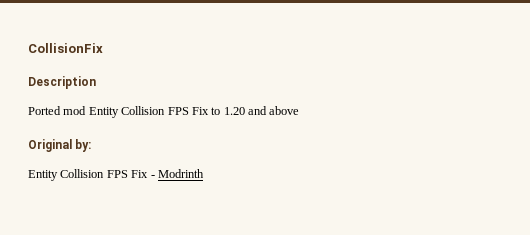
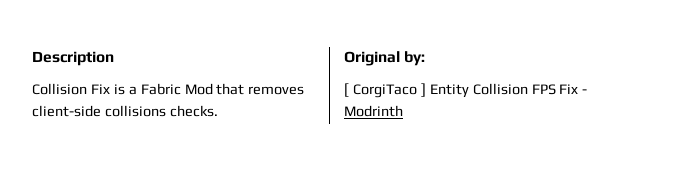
[28,43,103,53] CollisionFix // -> (32, 58) none
[28,106,300,118] Ported mod Entity Collision FPS Fix to 1.20 and above -> [32,83,305,95] [32,105,218,117] Collision Fix is a Fabric Mod that removes client-side collisions checks.
(92, 145) none -> [344,83,426,98] [ CorgiTaco ]

